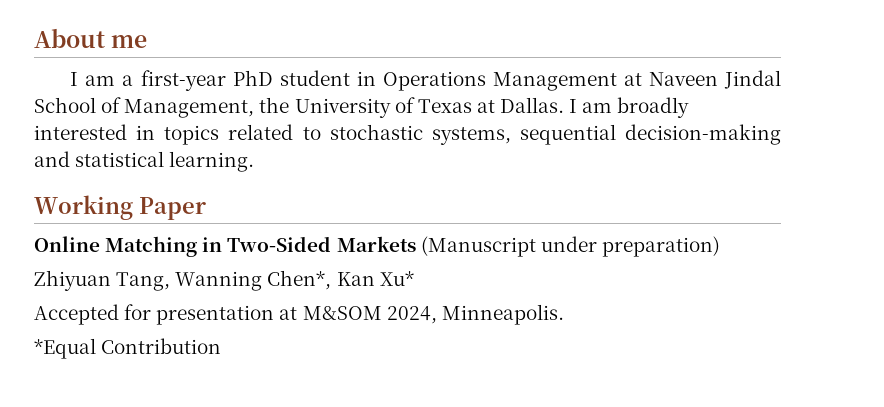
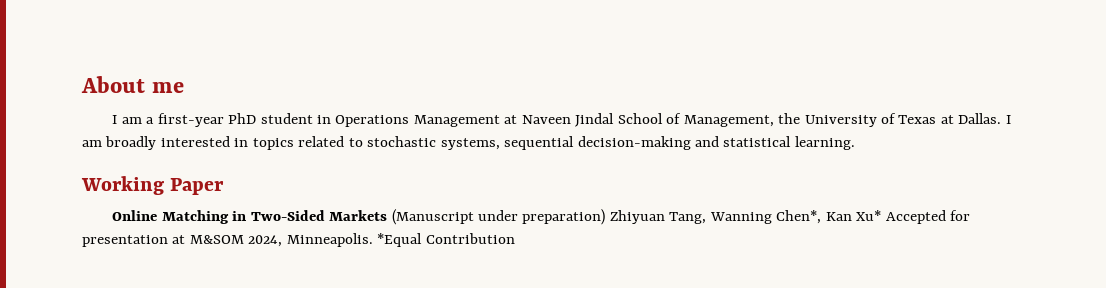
(720, 246) // -> (606, 217) none
(414, 278) // -> (882, 215) none
(564, 314) // -> (373, 240) none

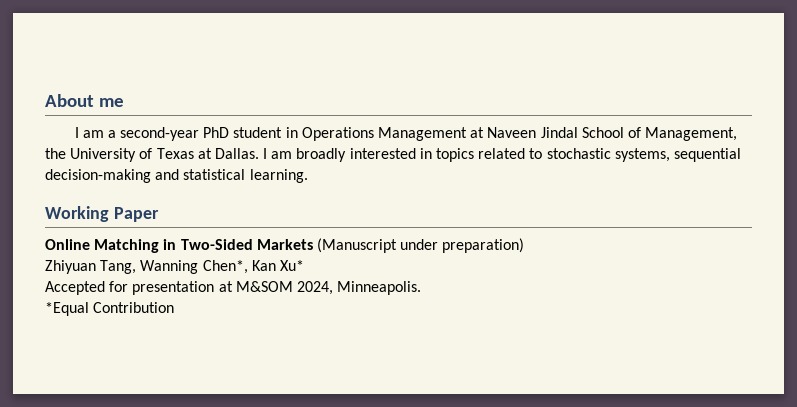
[157,113,224,127] first-year -> [120,127,200,141] second-year
(606, 217) none -> (525, 245) //
(882, 215) none -> (304, 265) //
(373, 240) none -> (422, 288) //

